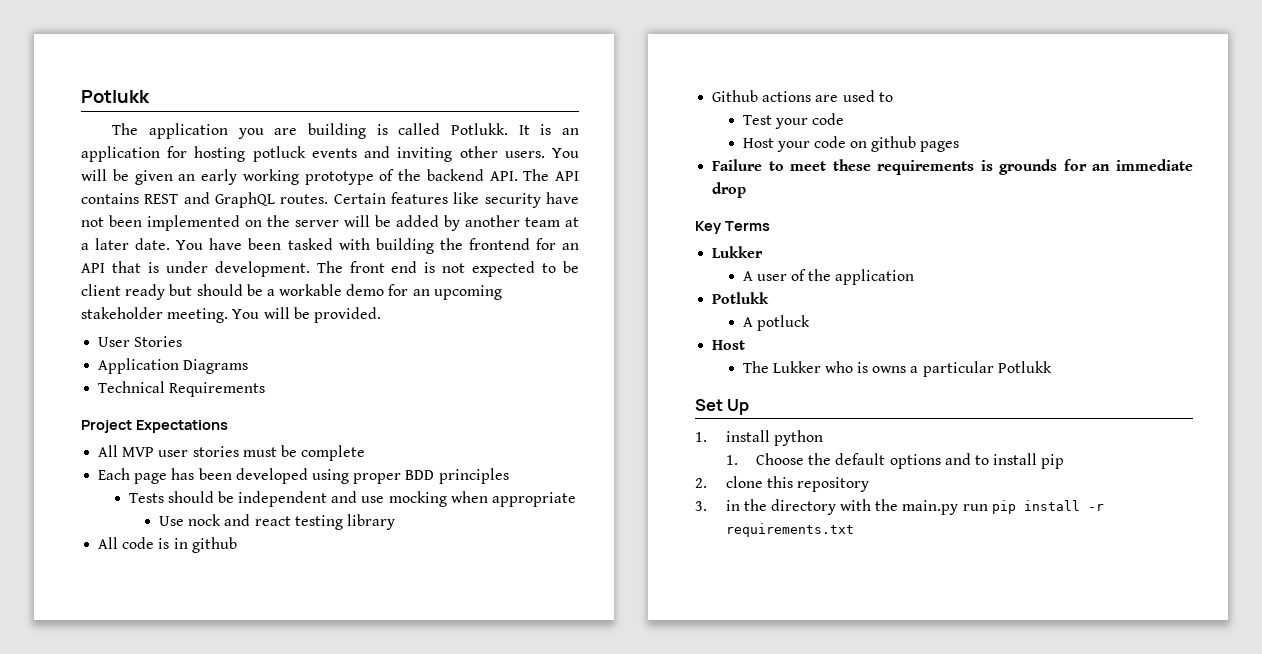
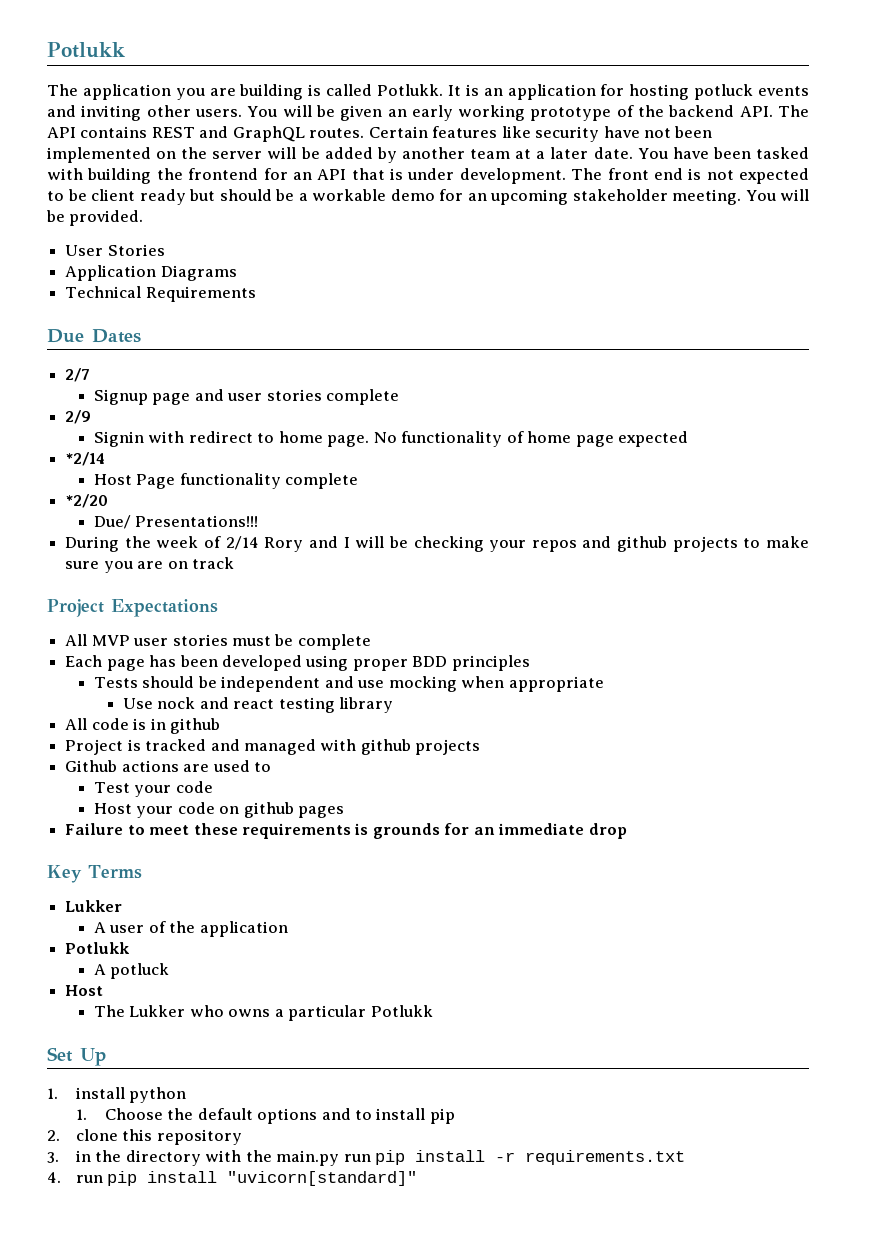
(266, 389) none -> [47,329,141,343] [65,368,91,382] [94,389,400,405] [65,410,92,424] [94,431,689,447] [65,452,106,466] [94,473,359,489] [65,494,109,508] [94,515,259,529] [65,536,809,552] [65,557,234,573] // Due Dates // 2/7 // Signup page and user stories complete // 2/9 // Signin with redirect to home page. No functionality of home page expected // *2/14 // Host Page functionality complete // *2/20 // Due/ Presentations!!! // During the week of 2/14 Rory and I will be checking your repos and github projects to make sure you are on track
(237, 545) none -> [65,739,481,755] // Project is tracked and managed with github projects
[857,362,869,373] is -> (224, 1011) none
(854, 530) none -> [47,1171,418,1186] // 4. run pip install "uvicorn[standard]"

